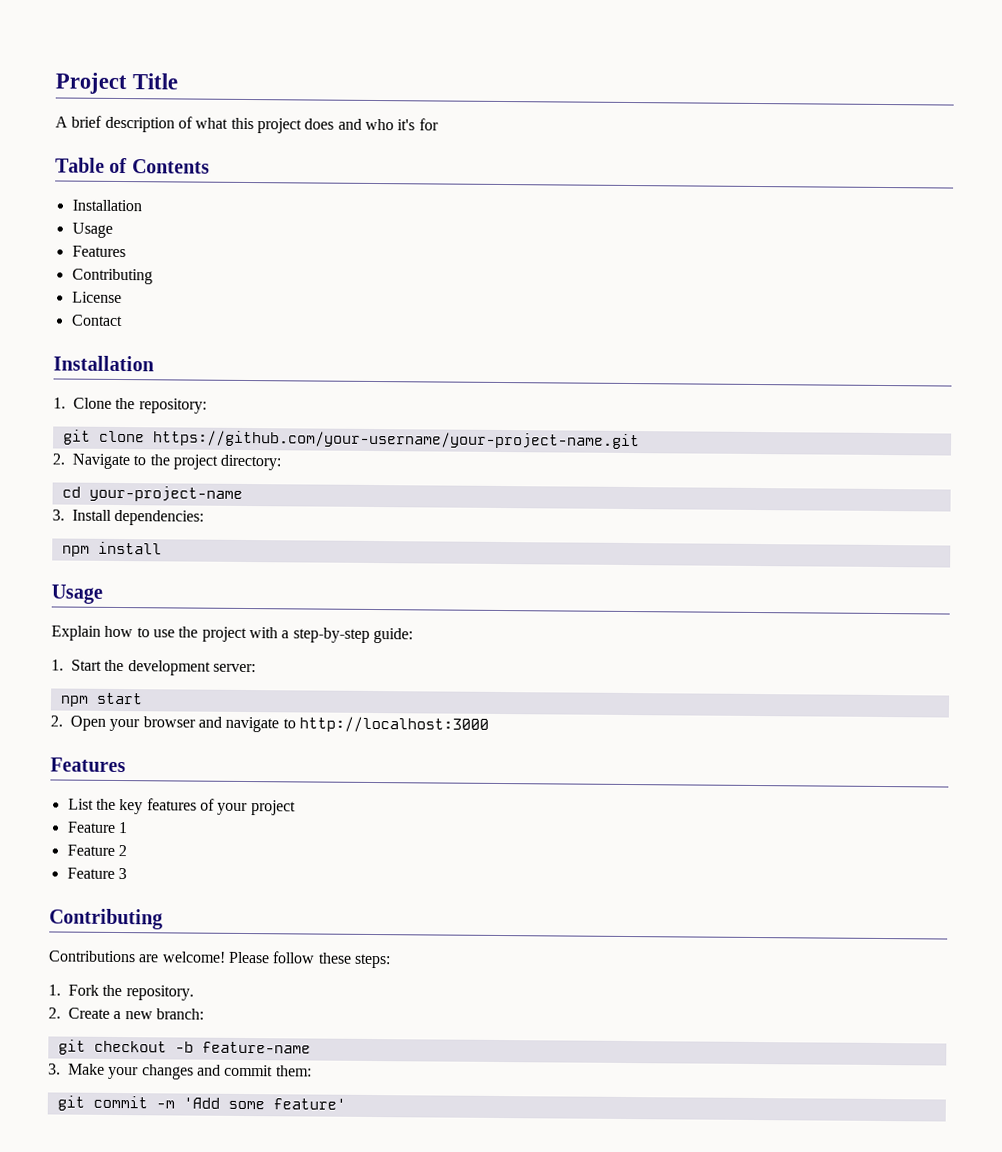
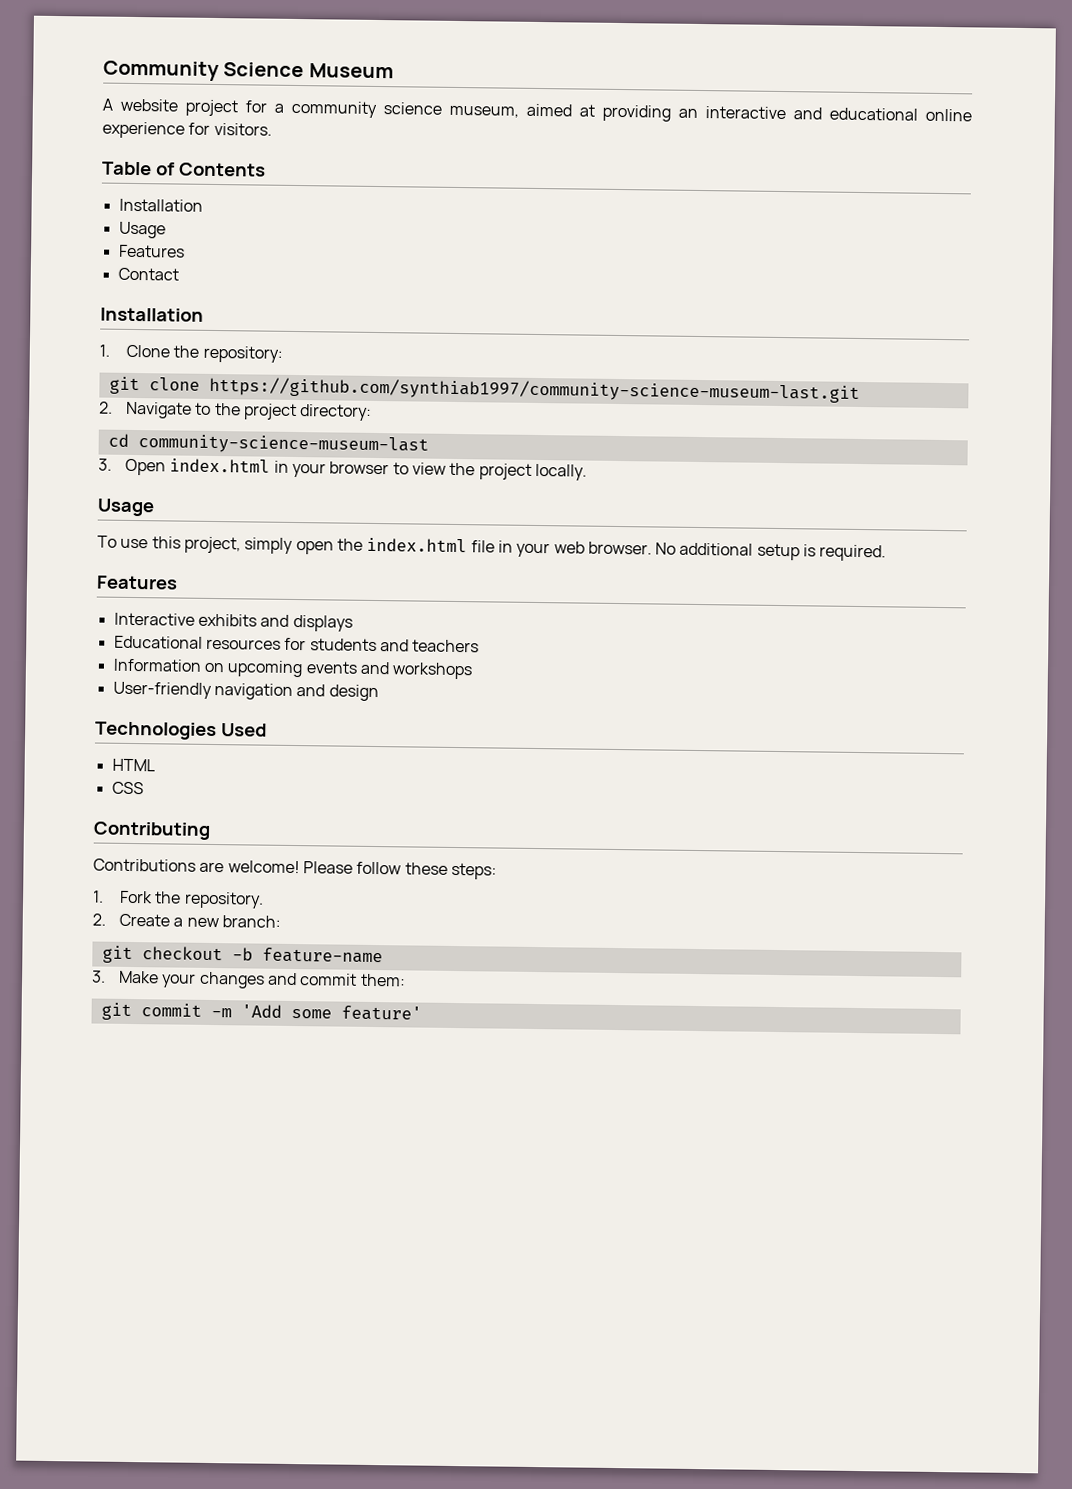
[55,72,179,95] [55,115,439,134] Project Title // A brief description of what this project does and who it's for -> [103,60,394,82] [102,98,972,122] [102,121,272,139] Community Science Museum // A website project for a community science museum, aimed at providing an interactive and educational online experience for visitors.
[71,268,153,285] [71,291,122,304] // Contributing // License -> (185, 251) none
[152,430,640,450] https://github.com/your-username/your-project-name.git -> [208,376,860,403] https://github.com/synthiab1997/community-science-museum-last.git
[88,485,243,502] [52,509,205,526] [61,541,162,557] [51,584,103,604] [51,625,413,644] [51,659,256,676] [59,692,143,707] [50,715,489,733] [50,757,126,773] [67,798,296,816] [66,821,128,834] [66,844,127,857] [66,867,127,880] your-project-name // 3. Install dependencies: // npm install // Usage // Explain how to use the project with a step-by-step guide: // 1. Start the development server: // npm start // 2. Open your browser and navigate to http://localhost:3000 // Features // List the key features of your project // Feature 1 // Feature 2 // Feature 3 -> [137,434,429,455] [98,458,587,481] [97,498,155,517] [97,535,887,562] [96,575,178,590] [113,612,353,632] [113,635,480,653] [112,658,474,680] [112,681,379,702] [95,721,267,741] [111,758,155,772] [111,781,144,795] community-science-museum-last // 3. Open index.html in your browser to view the project locally. // Usage // To use this project, simply open the index.html file in your web browser. No additional setup is required. // Features // Interactive exhibits and displays // Educational resources for students and teachers // Information on upcoming events and workshops // User-friendly navigation and design // Technologies Used // HTML // CSS

